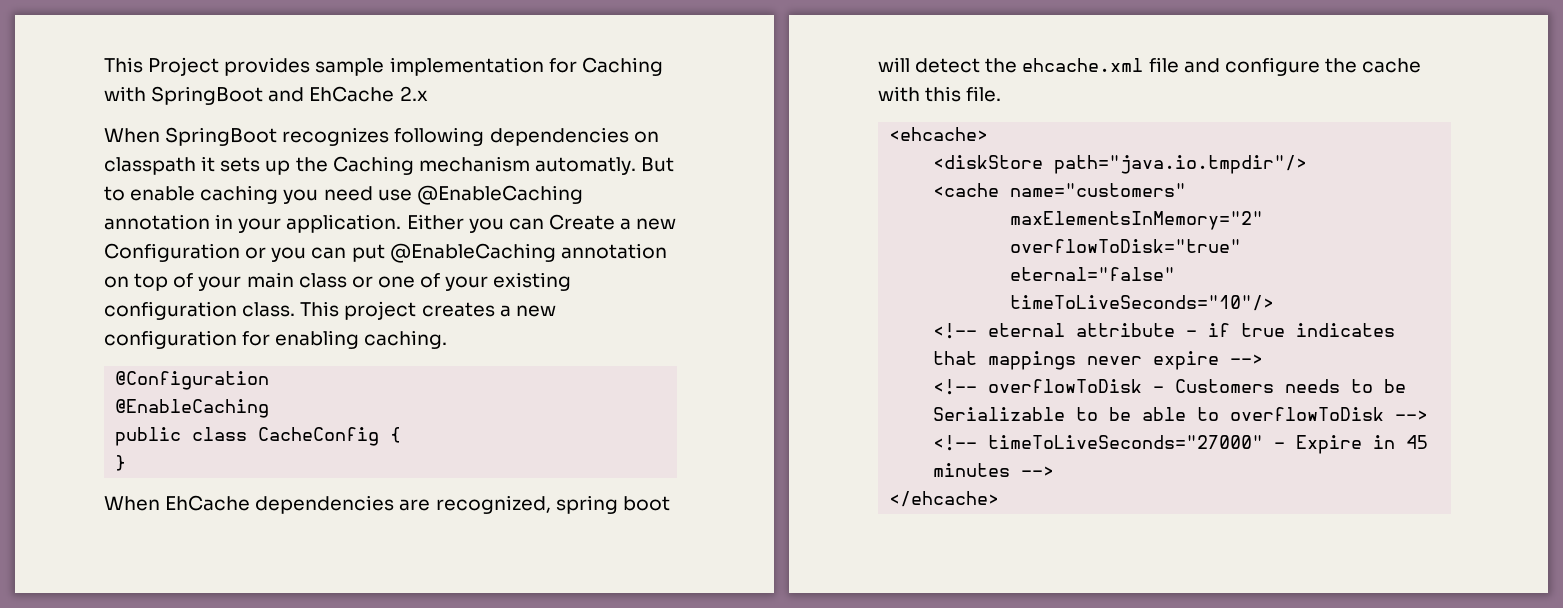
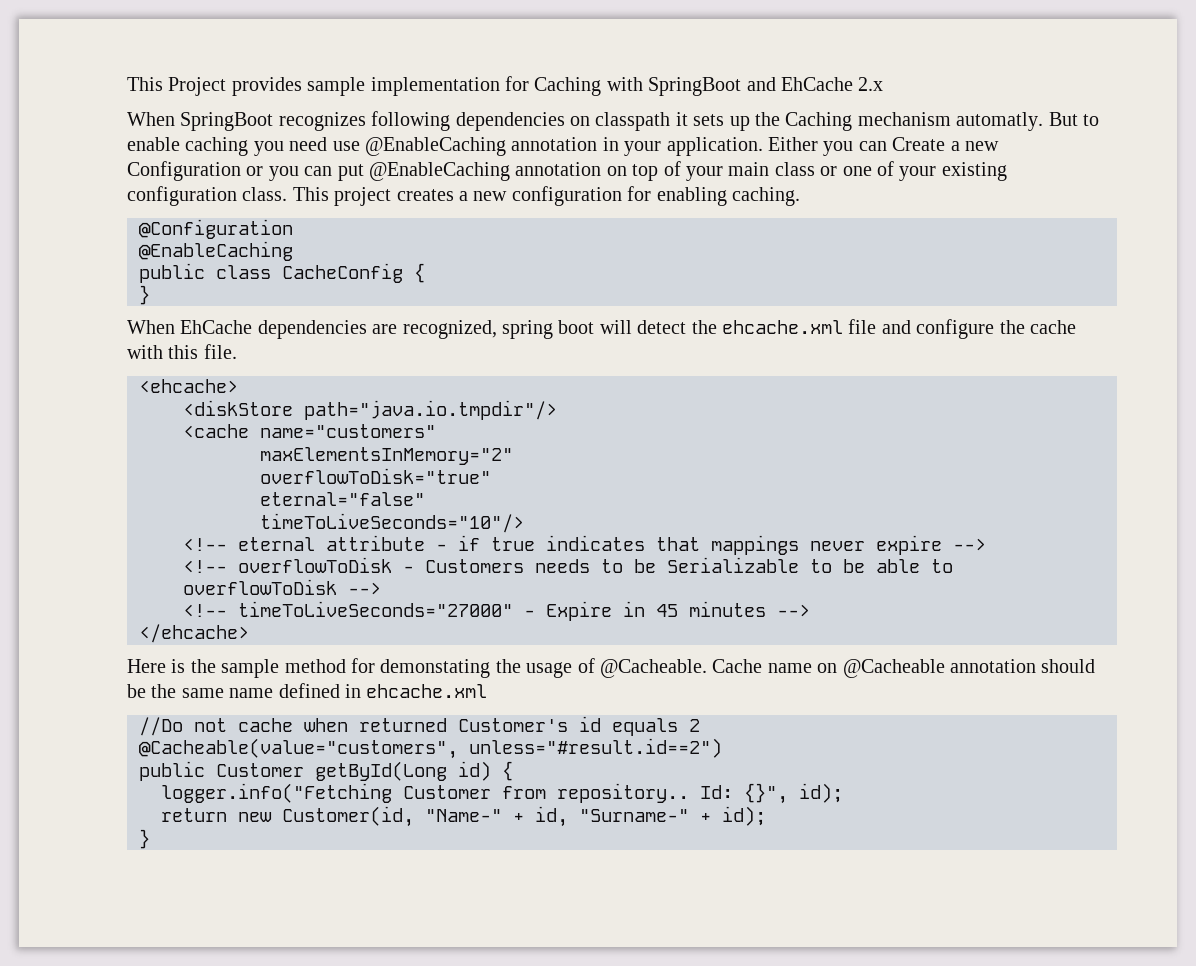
(1000, 499) none -> [127,658,1096,678] [127,683,488,698] [139,716,700,736] [139,738,722,759] [139,761,513,781] [161,783,843,804] [161,806,766,827] [139,829,150,849] // Here is the sample method for demonstating the usage of @Cacheable. Cache name on @Cacheable annotation should be the same name defined in ehcache.xml // //Do not cache when returned Customer's id equals 2 // @Cacheable(value="customers", unless="#result.id==2") // public Customer getById(Long id) { // logger.info("Fetching Customer from repository.. Id: {}", id); // return new Customer(id, "Name-" + id, "Surname-" + id); // }

